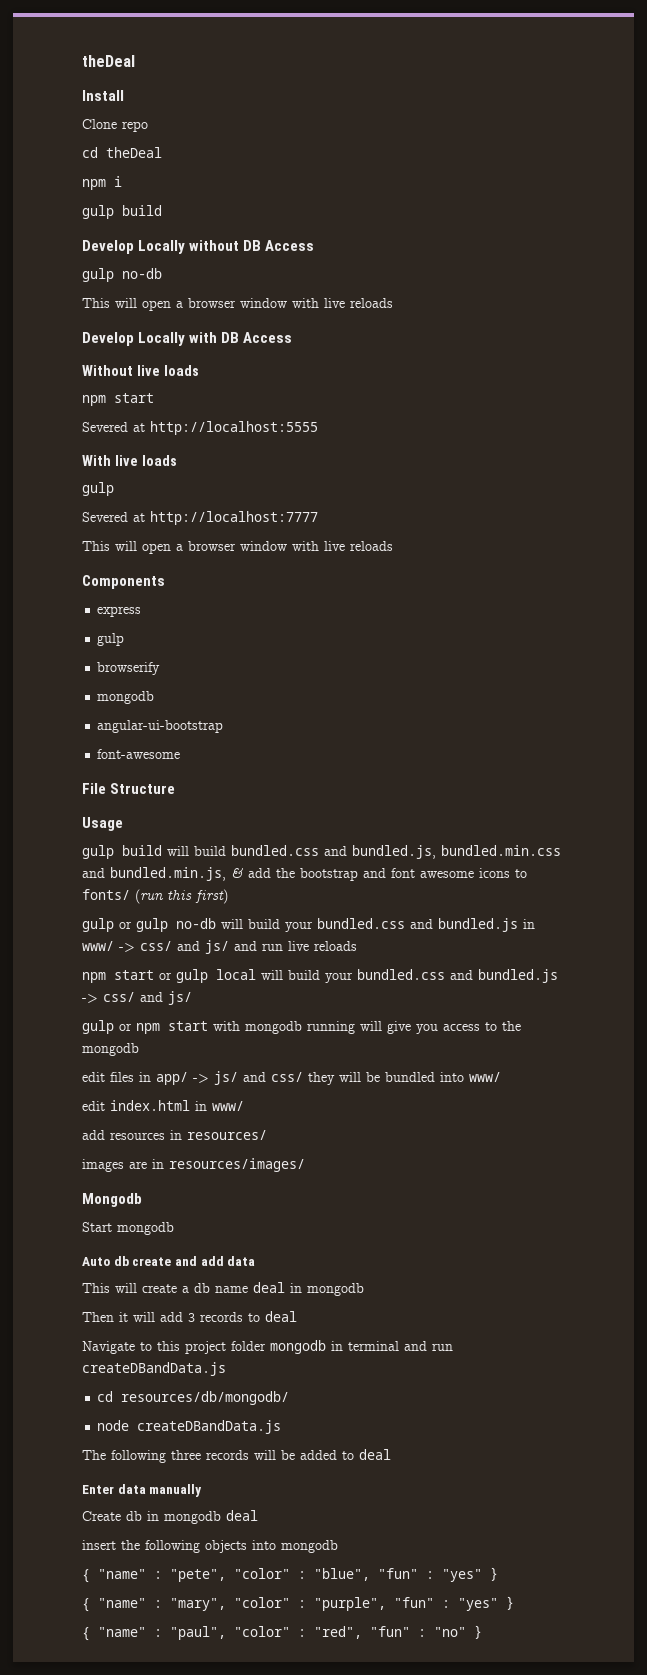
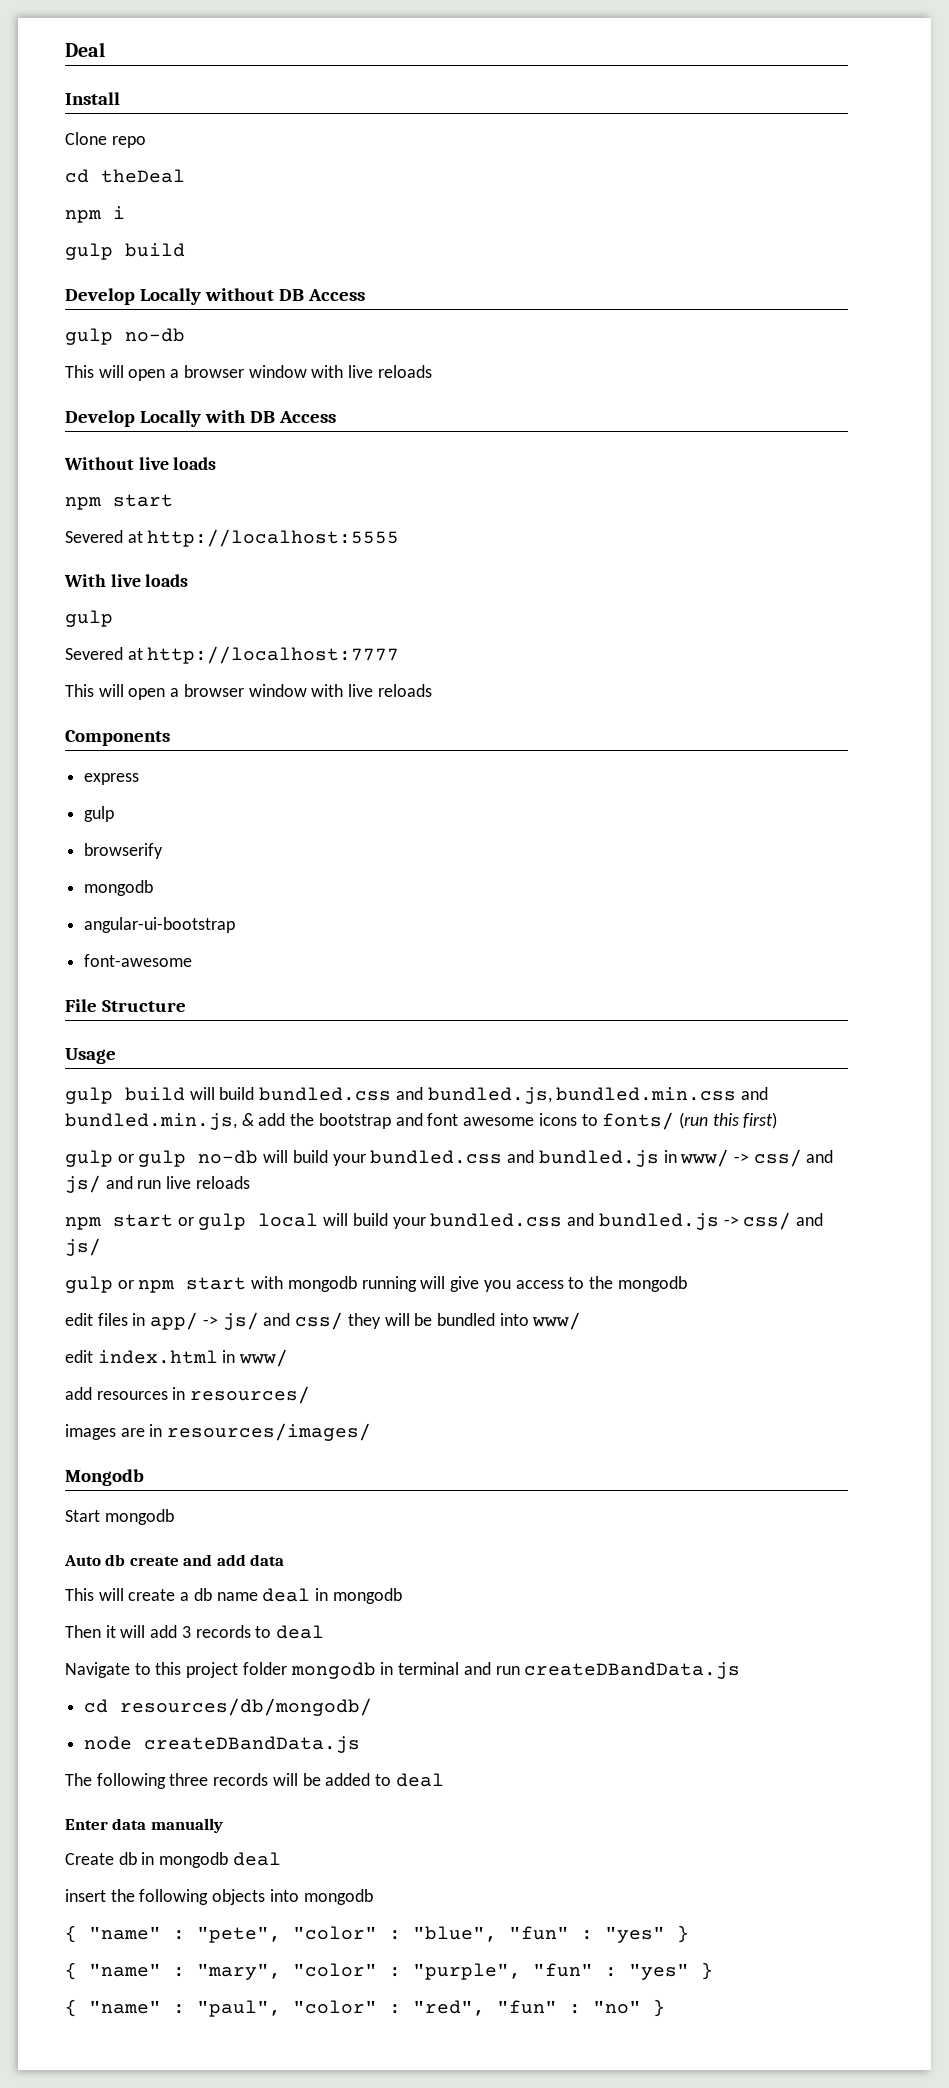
[82,55,135,67] theDeal -> [65,42,105,57] Deal

